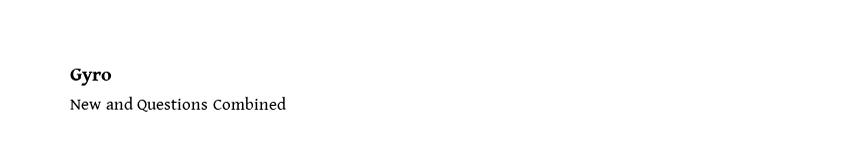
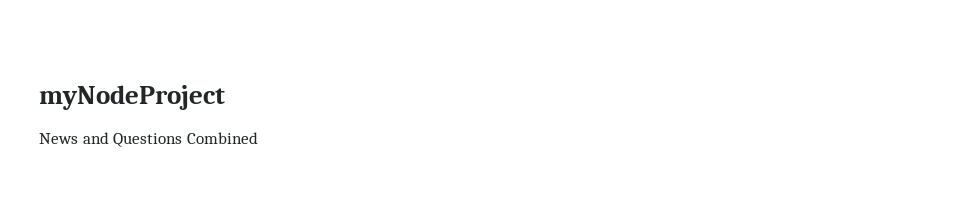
[69,68,113,86] [69,99,101,110] Gyro // New -> [39,85,225,110] [39,133,78,144] myNodeProject // News

